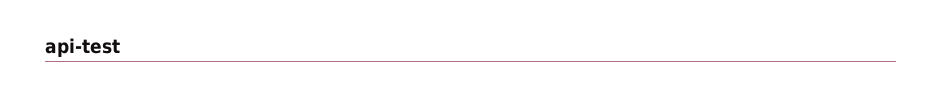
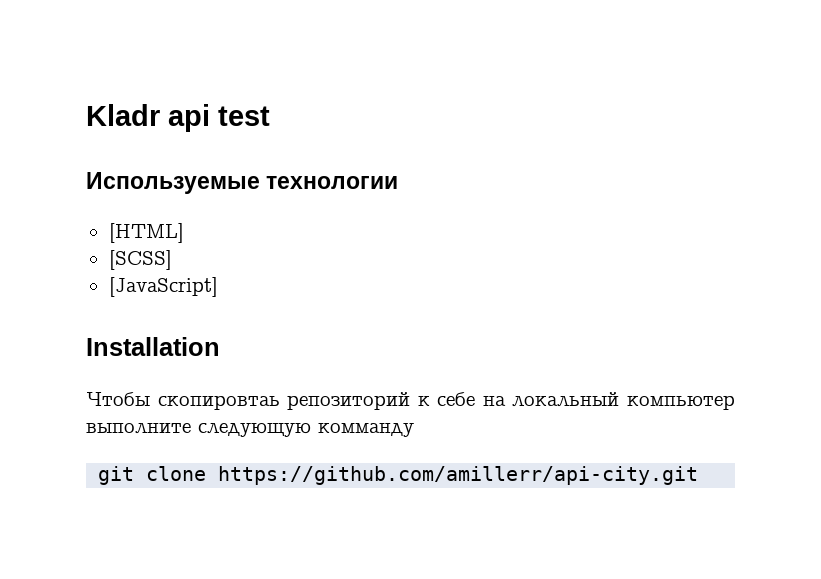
[45,38,120,57] api-test -> [86,104,270,132] [86,172,399,194] [108,223,184,243] [108,250,172,270] [108,277,218,297] [86,337,220,356] [86,392,735,410] [86,423,414,437] [98,466,699,485] Kladr api test // Используемые технологии // [HTML] // [SCSS] // [JavaScript] // Installation // Чтобы скопировтаь репозиторий к себе на локальный компьютер выполните следующую комманду // git clone https://github.com/amillerr/api-city.git

